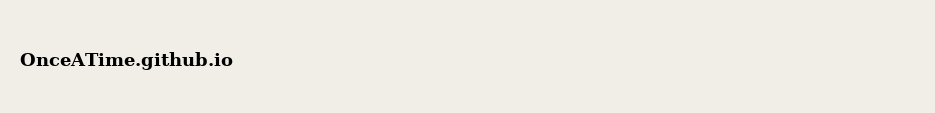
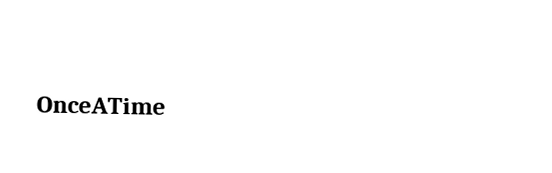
[20,52,233,70] OnceATime.github.io -> [36,96,166,115] OnceATime

